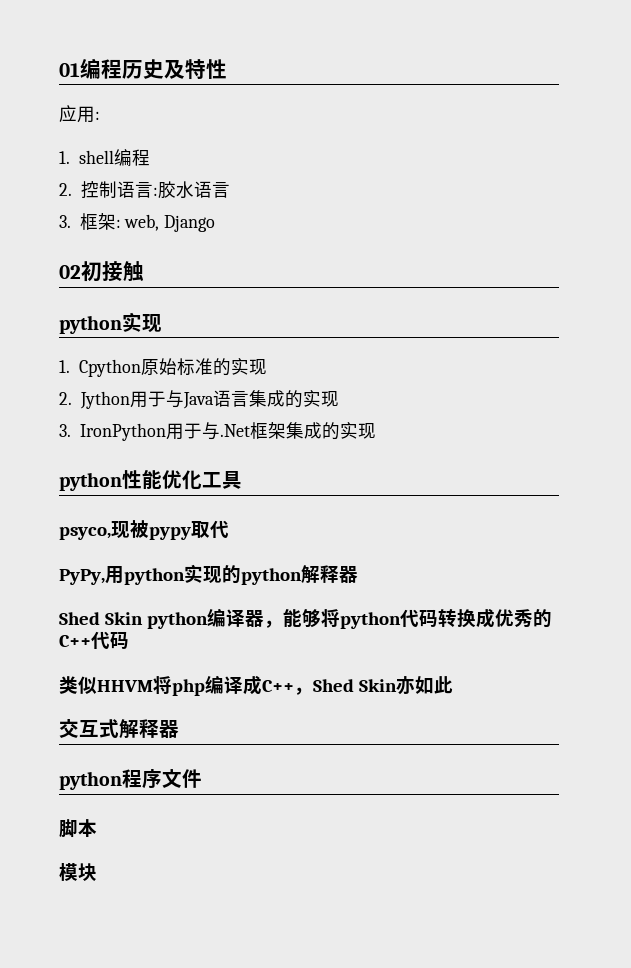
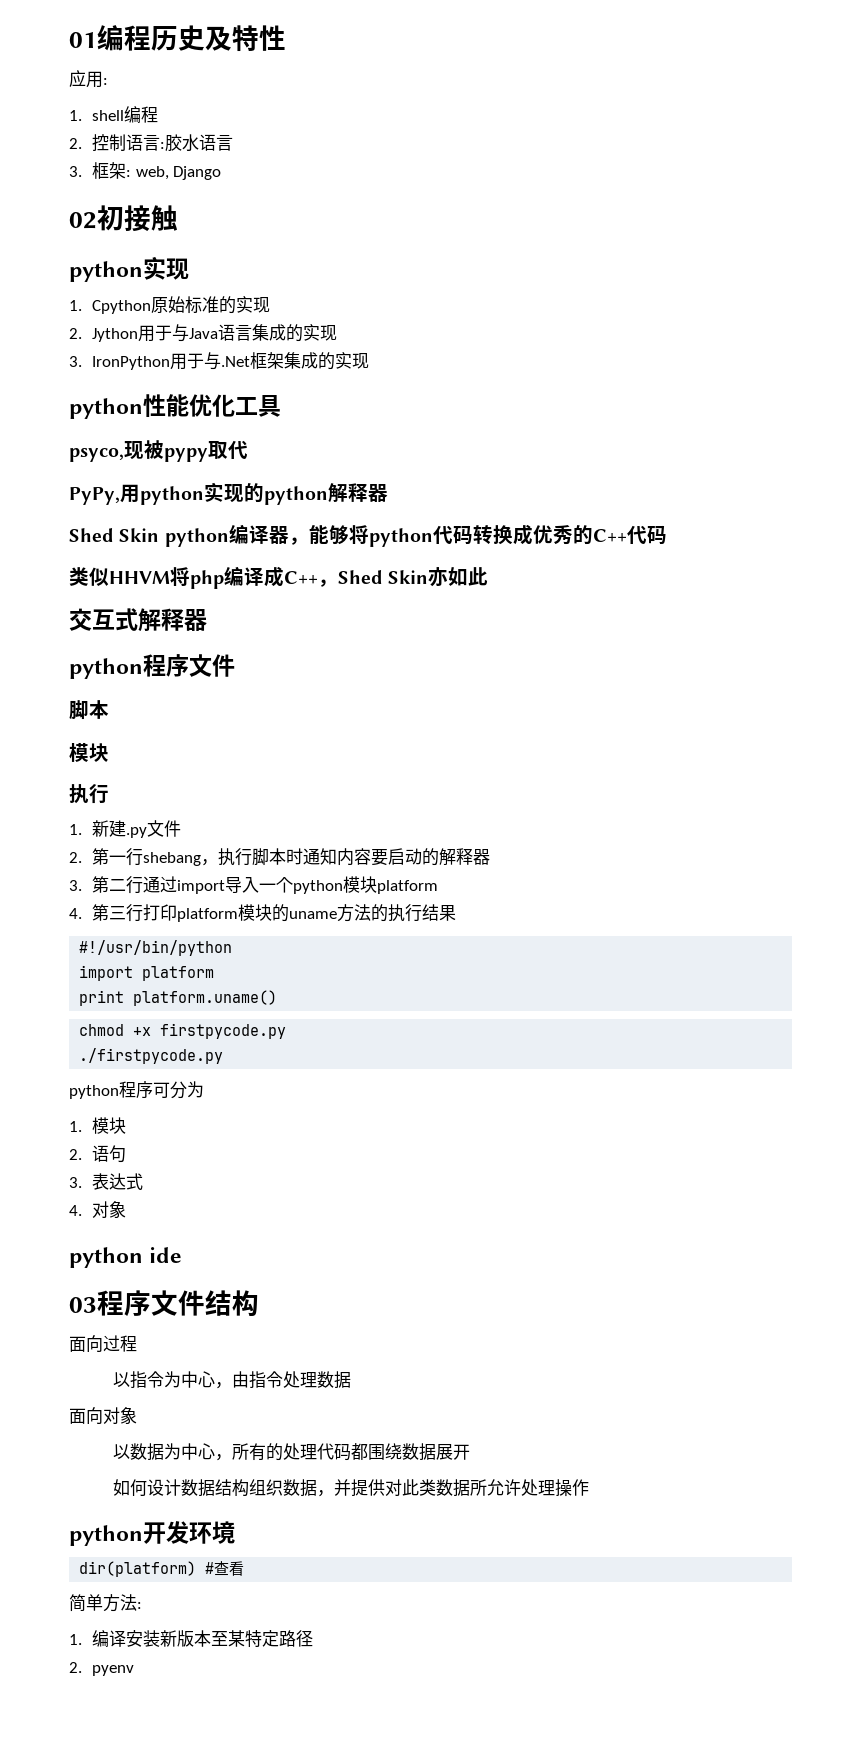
(97, 872) none -> [69,784,109,804] [69,820,181,838] [69,848,490,866] [69,876,438,894] [69,904,456,922] [79,940,233,956] [79,965,215,981] [79,990,278,1006] [79,1023,287,1039] [79,1048,224,1064] [69,1081,204,1099] [69,1117,126,1134] [69,1145,126,1163] [69,1173,143,1190] [69,1201,126,1218] [69,1247,183,1268] [69,1290,259,1317] [69,1335,137,1352] [113,1371,352,1389] [69,1407,137,1424] [113,1443,471,1461] [113,1479,590,1497] [69,1521,235,1546] [79,1561,245,1577] [69,1594,142,1612] [69,1630,313,1647] [69,1662,134,1676] // 执行 // 1.新建.py文件 // 2.第一行shebang，执行脚本时通知内容要启动的解释器 // 3.第二行通过import导入一个python模块platform // 4.第三行打印platform模块的uname方法的执行结果 // #!/usr/bin/python // import platform // print platform.uname() // chmod +x firstpycode.py // ./firstpycode.py // python程序可分为 // 1.模块 // 2.语句 // 3.表达式 // 4.对象 // python ide // 03程序文件结构 // 面向过程 // 以指令为中心，由指令处理数据 // 面向对象 // 以数据为中心，所有的处理代码都围绕数据展开 // 如何设计数据结构组织数据，并提供对此类数据所允许处理操作 // python开发环境 // dir(platform) #查看 // 简单方法: // 1.编译安装新版本至某特定路径 // 2. pyenv

